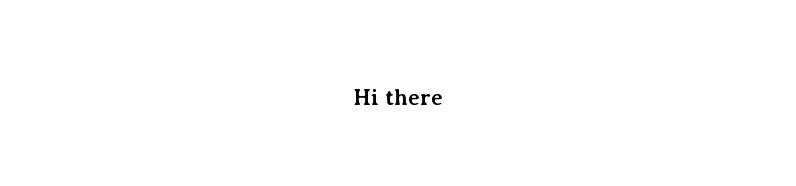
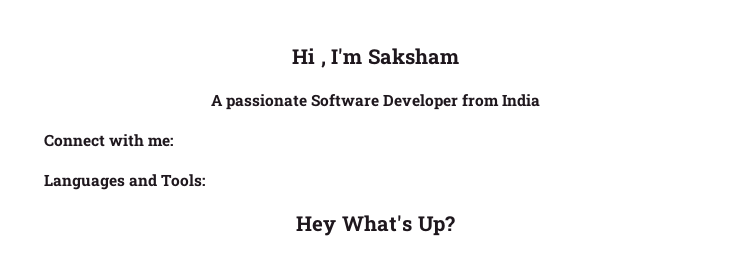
[384,89,443,105] there -> [320,48,459,68] [210,94,541,110] [44,134,174,147] [44,174,206,190] [296,215,455,236] , I'm Saksham // A passionate Software Developer from India // Connect with me: // Languages and Tools: // Hey What's Up?

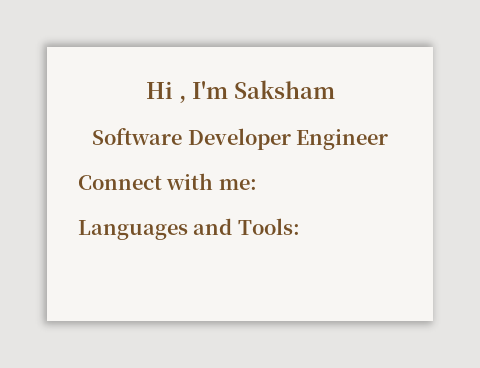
[210,94,541,110] A passionate Software Developer from India -> [92,128,388,150] Software Developer Engineer
[296,215,455,236] // Hey What's Up? -> (300, 226) none

